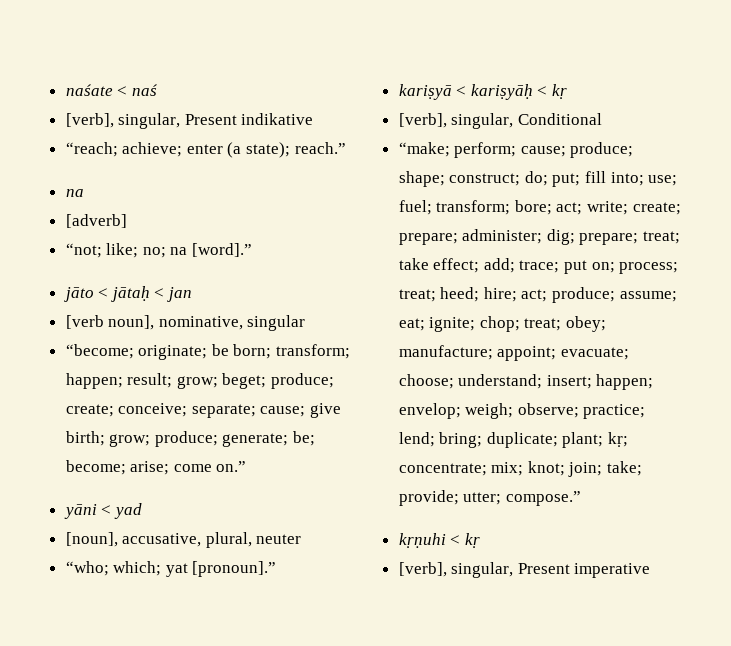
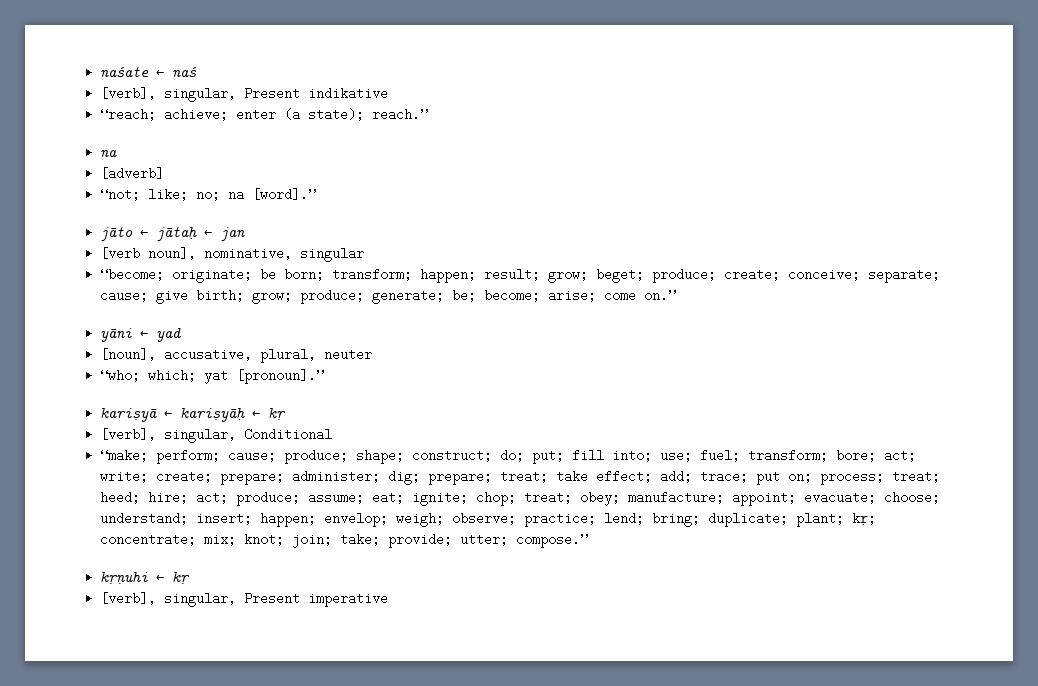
[117,86,128,96] < -> [156,70,165,77] ←
[98,286,165,302] < jātaḥ < -> [140,227,213,241] ← jātaḥ ←
[101,505,112,515] < -> [140,331,149,338] ←
[456,84,548,100] < kariṣyāḥ < -> [164,408,261,422] ← kariṣyāḥ ←
[450,535,461,545] < -> [156,575,165,582] ←

